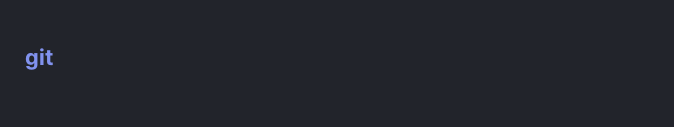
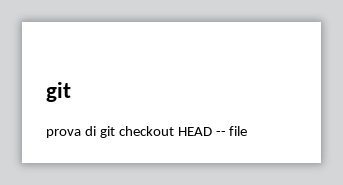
[25,48,53,70] git -> [46,82,71,102] [46,126,248,138] git // prova di git checkout HEAD -- file

